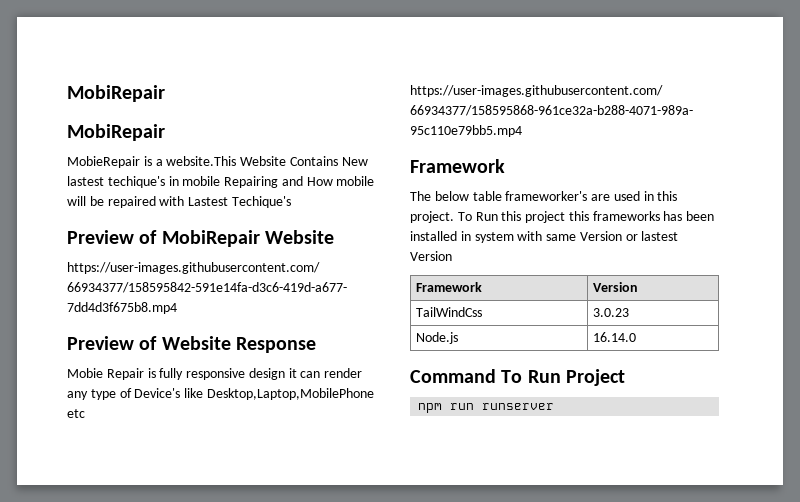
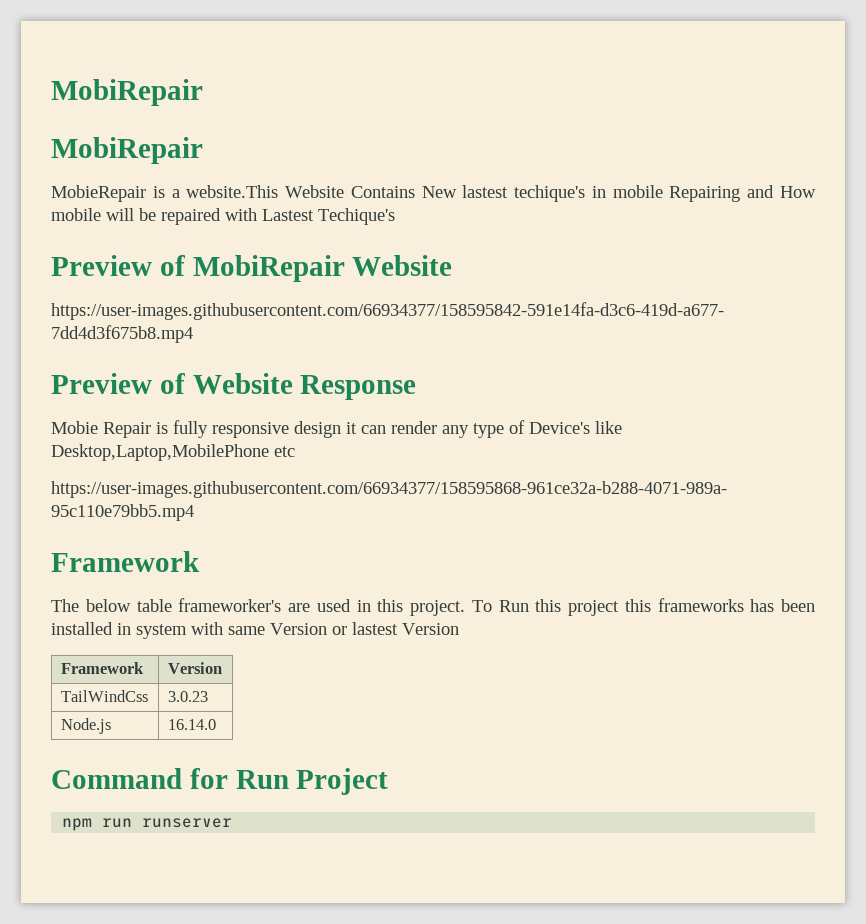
[501,370,523,383] To -> [189,768,228,789] for

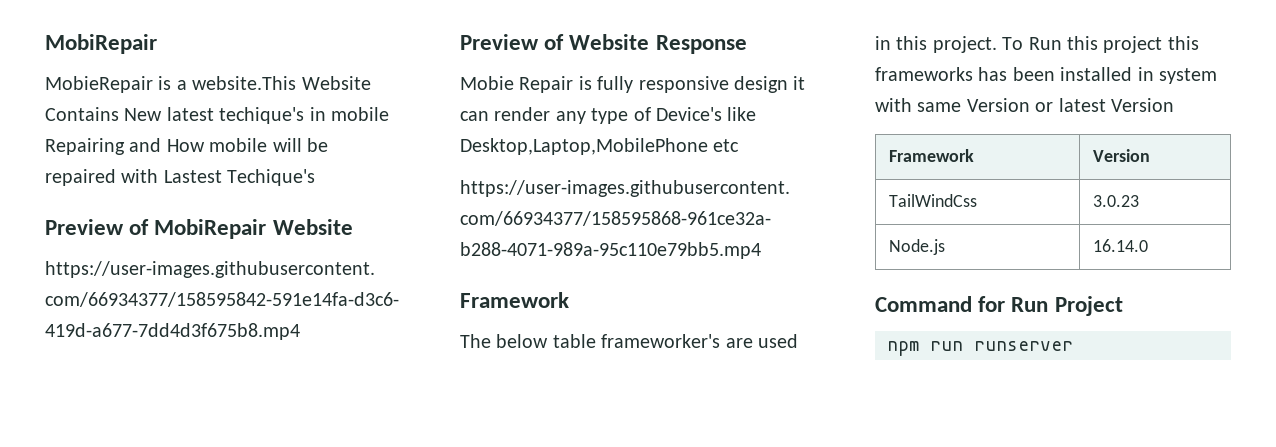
[51,79,203,106] [51,137,203,164] MobiRepair // MobiRepair -> [45,34,157,54] MobiRepair
[462,185,509,198] lastest -> [166,107,214,121] latest
[352,622,398,635] lastest -> [1058,98,1106,112] latest

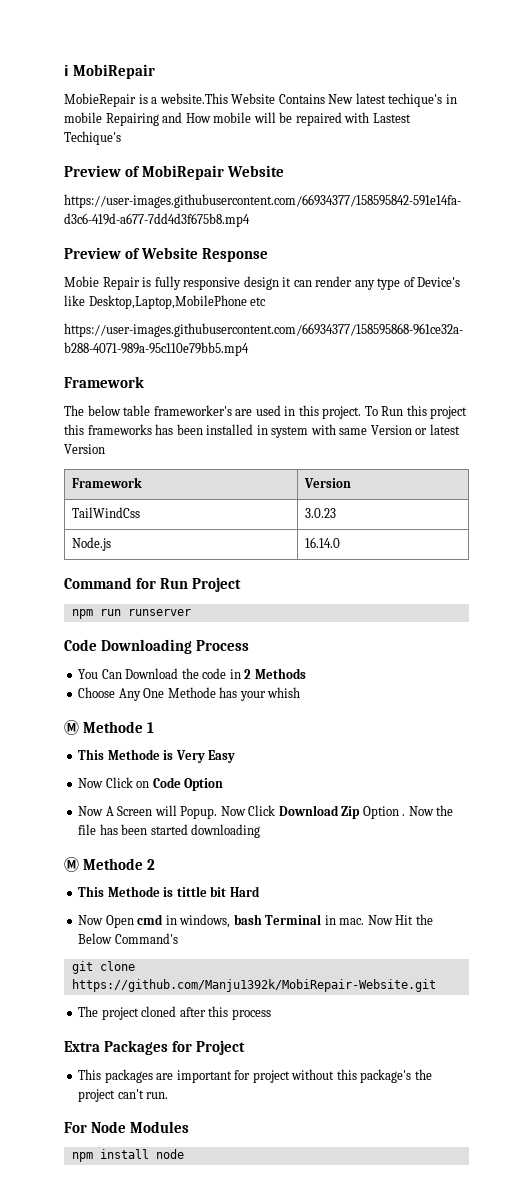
(45, 44) none -> [64,65,69,76] ℹ
(1073, 346) none -> [64,639,250,654] [78,668,306,679] [78,687,301,701] [64,720,155,735] [78,749,236,763] [78,777,224,791] [78,805,454,819] [78,824,261,838] [64,857,156,872] [78,886,260,897] [78,914,433,928] [78,933,178,944] [71,961,135,974] [71,979,436,992] [78,1006,271,1020] [64,1040,246,1055] [78,1069,432,1083] [78,1089,169,1102] [64,1121,189,1133] [71,1149,184,1162] // Code Downloading Process // You Can Download the code in 2 Methods // Choose Any One Methode has your whish // Ⓜ Methode 1 // This Methode is Very Easy // Now Click on Code Option // Now A Screen will Popup. Now Click Download Zip Option . Now the file has been started downloading // Ⓜ Methode 2 // This Methode is tittle bit Hard // Now Open cmd in windows, bash Terminal in mac. Now Hit the Below Command's // git clone https://github.com/Manju1392k/MobiRepair-Website.git // The project cloned after this process // Extra Packages for Project // This packages are important for project without this package's the project can't run. // For Node Modules // npm install node

